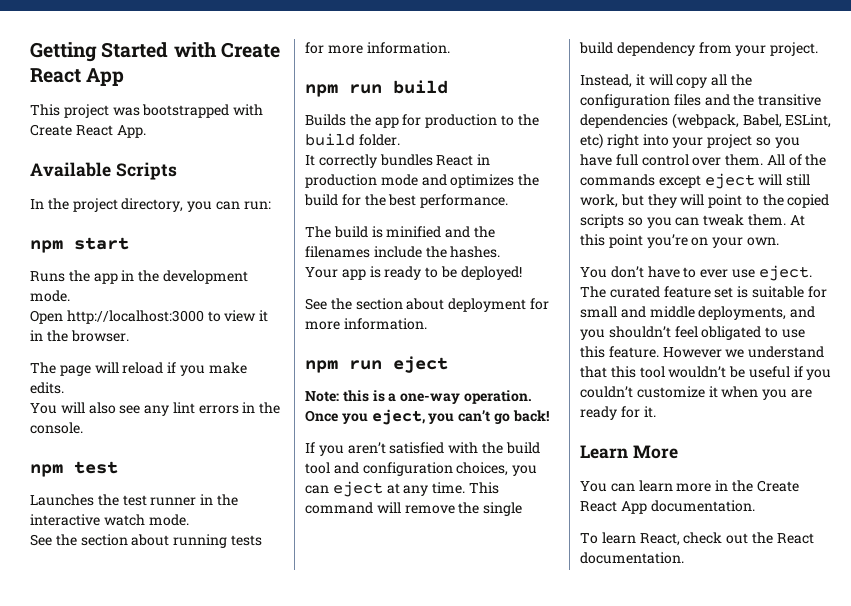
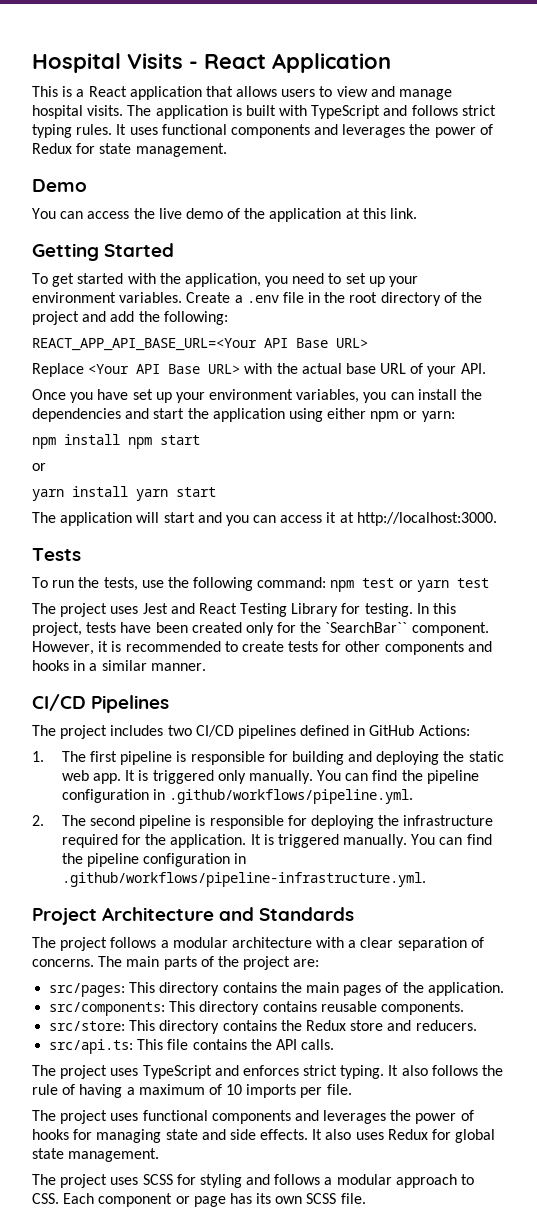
[30,42,280,62] [30,68,125,86] [30,104,264,118] [30,124,146,138] [30,162,177,180] [30,198,271,212] [30,237,129,253] [30,270,248,284] [30,290,70,302] [30,310,269,324] [30,330,129,342] [30,362,247,376] [30,382,64,394] [30,402,281,416] [30,422,83,434] [30,461,118,477] [30,494,238,506] [30,514,189,526] [30,534,262,548] [305,42,450,54] [305,80,448,97] [305,114,539,128] [305,133,400,146] [305,154,491,168] [305,174,540,188] [304,194,509,208] [305,226,495,238] [305,246,501,258] [305,266,522,280] [305,298,549,312] [305,318,427,330] [305,356,448,373] [305,390,532,404] [305,409,549,425] [305,442,540,456] [305,462,538,476] [305,481,499,497] [305,502,523,516] [579,42,819,56] [580,74,752,88] [580,94,822,108] [580,113,832,129] [580,133,800,149] [580,154,827,166] [580,173,811,189] [580,194,830,208] [580,214,805,228] [580,234,779,248] [580,265,812,281] [580,286,827,298] [580,306,816,320] [580,326,805,340] [580,346,825,358] [580,366,832,380] [580,386,812,400] [580,406,656,420] [580,445,678,459] [580,480,799,492] [580,500,755,514] [580,532,814,546] [580,552,684,564] Getting Started with Create React App // This project was bootstrapped with Create React App. // Available Scripts // In the project directory, you can run: // npm start // Runs the app in the development mode. // Open http://localhost:3000 to view it in the browser. // The page will reload if you make edits. // You will also see any lint errors in the console. // npm test // Launches the test runner in the interactive watch mode. // See the section about running tests for more information. // npm run build // Builds the app for production to the build folder. // It correctly bundles React in production mode and optimizes the build for the best performance. // The build is minified and the filenames include the hashes. // Your app is ready to be deployed! // See the section about deployment for more information. // npm run eject // Note: this is a one-way operation. Once you eject, you can’t go back! // If you aren’t satisfied with the build tool and configuration choices, you can eject at any time. This command will remove the single build dependency from your project. // Instead, it will copy all the configuration files and the transitive dependencies (webpack, Babel, ESLint, etc) right into your project so you have full control over them. All of the commands except eject will still work, but they will point to the copied scripts so you can tweak them. At this point you’re on your own. // You don’t have to ever use eject. The curated feature set is suitable for small and middle deployments, and you shouldn’t feel obligated to use this feature. However we understand that this tool wouldn’t be useful if you couldn’t customize it when you are ready for it. // Learn More // You can learn more in the Create React App documentation. // To learn React, check out the React documentation. -> [32,53,391,73] [32,86,453,100] [32,105,496,119] [32,124,493,138] [32,143,227,157] [32,179,87,192] [32,208,418,222] [32,243,175,261] [32,273,419,287] [32,292,483,306] [32,311,228,325] [32,338,368,351] [32,363,486,377] [32,389,483,403] [32,408,455,422] [32,434,200,449] [32,463,46,471] [32,486,216,501] [32,512,497,526] [32,548,81,561] [32,577,489,592] [32,603,457,617] [32,622,489,636] [32,641,492,655] [32,660,206,671] [32,694,170,713] [32,725,470,739] [32,751,504,765] [61,770,479,784] [61,789,414,804] [32,815,494,829] [61,834,492,848] [61,853,247,867] [61,872,426,887] [32,907,355,925] [32,937,484,951] [32,956,320,970] [49,982,504,997] [49,1001,464,1016] [49,1020,477,1034] [49,1039,335,1054] [32,1065,504,1079] [32,1084,352,1098] [32,1110,474,1124] [32,1129,496,1143] [32,1148,160,1162] [32,1174,475,1188] [32,1193,366,1207] Hospital Visits - React Application // This is a React application that allows users to view and manage hospital visits. The application is built with TypeScript and follows strict typing rules. It uses functional components and leverages the power of Redux for state management. // Demo // You can access the live demo of the application at this link. // Getting Started // To get started with the application, you need to set up your environment variables. Create a .env file in the root directory of the project and add the following: // REACT_APP_API_BASE_URL=<Your API Base URL> // Replace <Your API Base URL> with the actual base URL of your API. // Once you have set up your environment variables, you can install the dependencies and start the application using either npm or yarn: // npm install npm start // or // yarn install yarn start // The application will start and you can access it at http://localhost:3000. // Tests // To run the tests, use the following command: npm test or yarn test // The project uses Jest and React Testing Library for testing. In this project, tests have been created only for the `SearchBar`` component. However, it is recommended to create tests for other components and hooks in a similar manner. // CI/CD Pipelines // The project includes two CI/CD pipelines defined in GitHub Actions: // 1. The first pipeline is responsible for building and deploying the static web app. It is triggered only manually. You can find the pipeline configuration in .github/workflows/pipeline.yml. // 2. The second pipeline is responsible for deploying the infrastructure required for the application. It is triggered manually. You can find the pipeline configuration in .github/workflows/pipeline-infrastructure.yml. // Project Architecture and Standards // The project follows a modular architecture with a clear separation of concerns. The main parts of the project are: // src/pages: This directory contains the main pages of the application. // src/components: This directory contains reusable components. // src/store: This directory contains the Redux store and reducers. // src/api.ts: This file contains the API calls. // The project uses TypeScript and enforces strict typing. It also follows the rule of having a maximum of 10 imports per file. // The project uses functional components and leverages the power of hooks for managing state and side effects. It also uses Redux for global state management. // The project uses SCSS for styling and follows a modular approach to CSS. Each component or page has its own SCSS file.

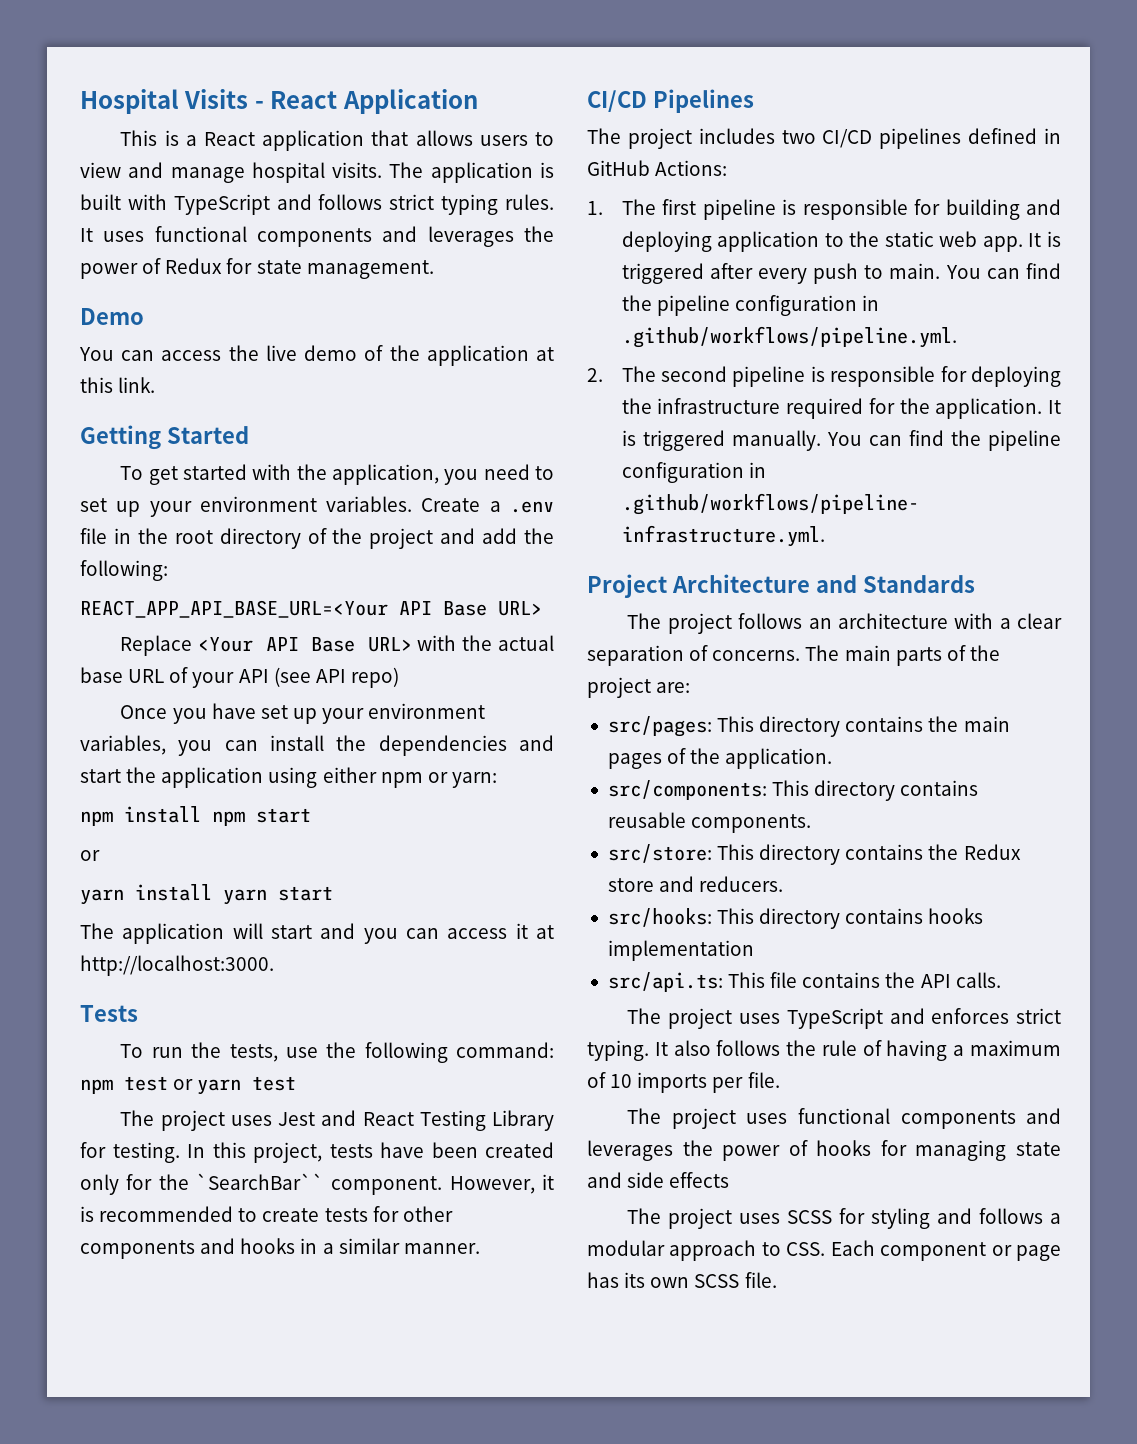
[460,363,486,374] API. -> [238,667,399,688] API (see API repo)
(440, 758) none -> [717,231,844,252] application to
[217,770,313,784] only manually. -> [709,263,941,284] after every push to main.
[160,937,228,948] a modular -> [808,618,832,629] an
(477, 1025) none -> [607,908,984,929] [607,940,754,961] // src/hooks: This directory contains hooks implementation
[260,1129,496,1143] [32,1148,160,1162] effects. It also uses Redux for global state management. -> [669,1172,730,1188] effects

